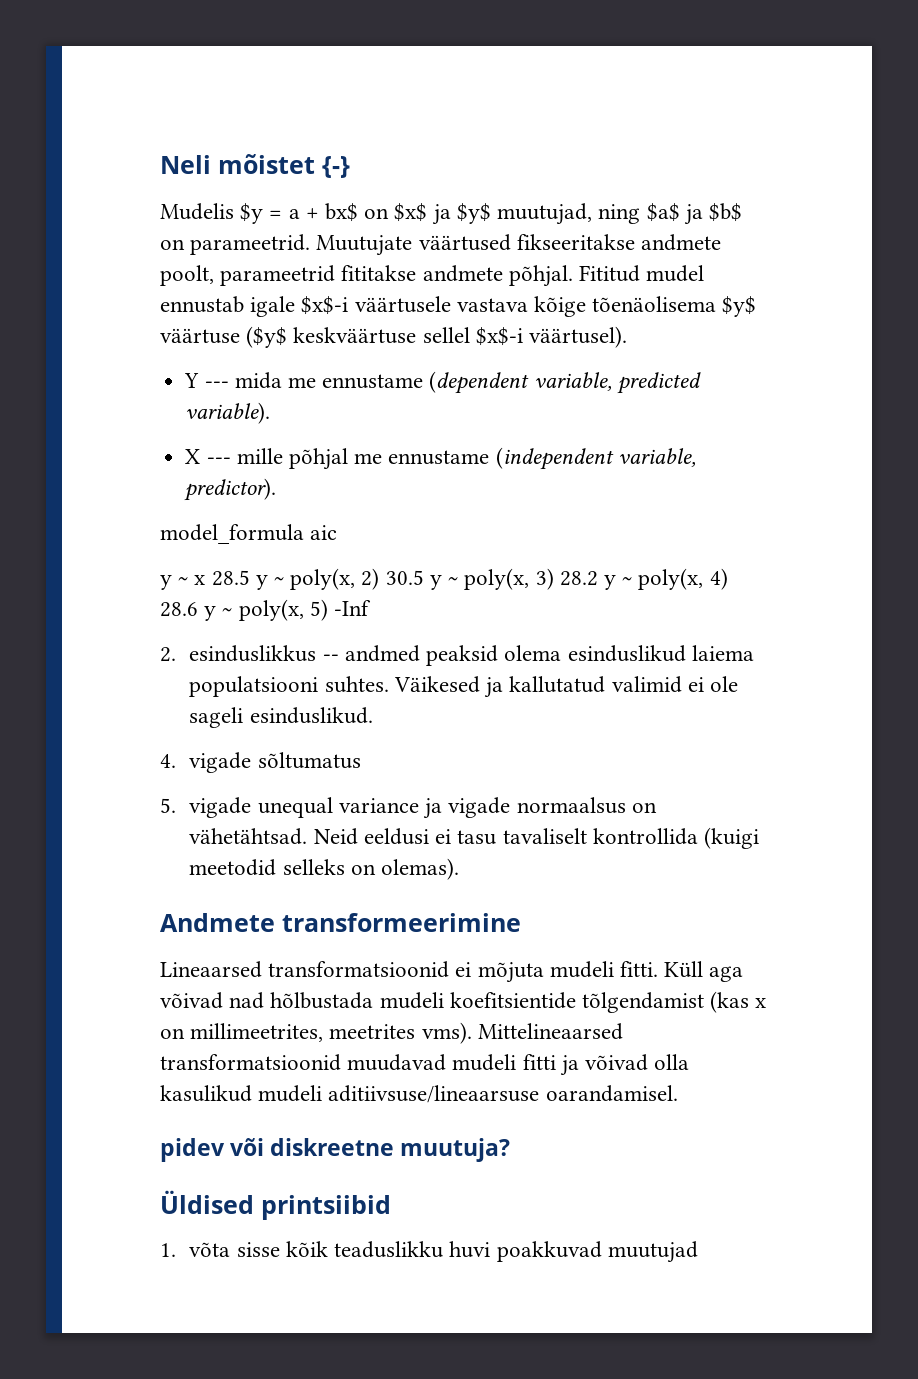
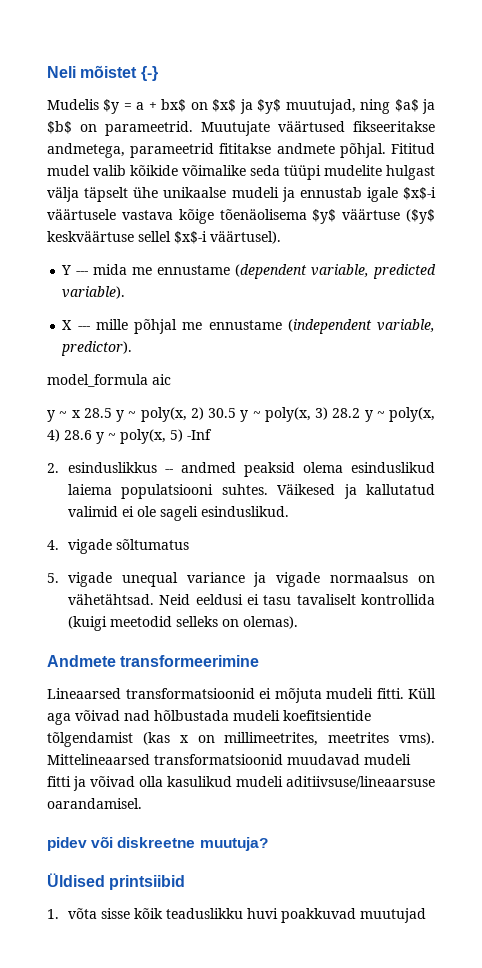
[641,234,722,251] [160,265,214,286] andmete poolt, -> [47,143,125,158] andmetega,
(705, 273) none -> [93,165,435,180] [47,187,295,202] valib kõikide võimalike seda tüüpi mudelite hulgast välja täpselt ühe unikaalse mudeli ja

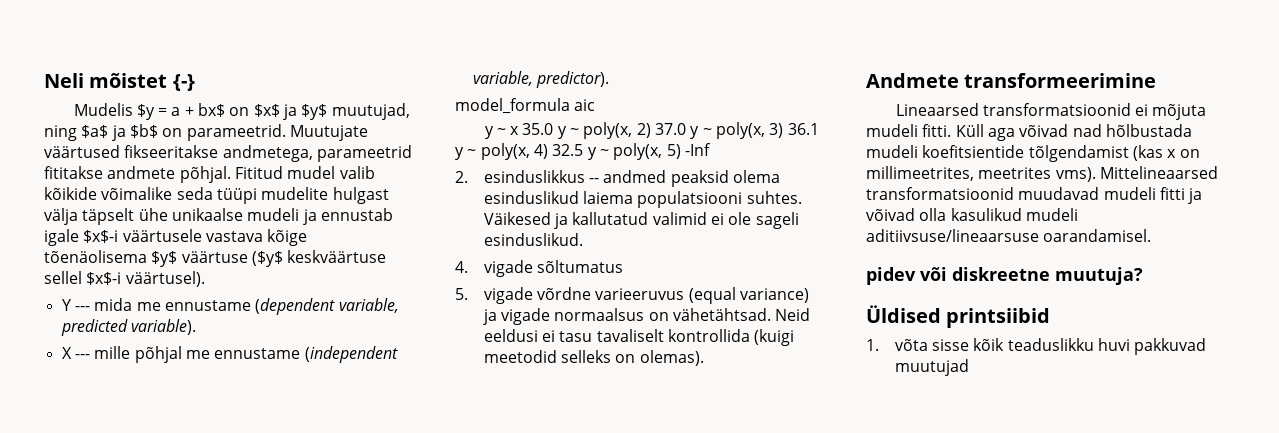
[83,408,112,418] 28.5 -> [522,123,554,135] 35.0
[208,408,236,418] 30.5 -> [655,123,687,135] 37.0
[332,408,361,418] 28.2 -> [787,123,819,135] 36.1
[64,430,92,440] 28.6 -> [552,144,584,156] 32.5
[121,572,245,587] unequal variance -> [536,287,809,304] võrdne varieeruvus (equal variance)
[280,908,356,923] poakkuvad -> [1134,338,1207,355] pakkuvad

